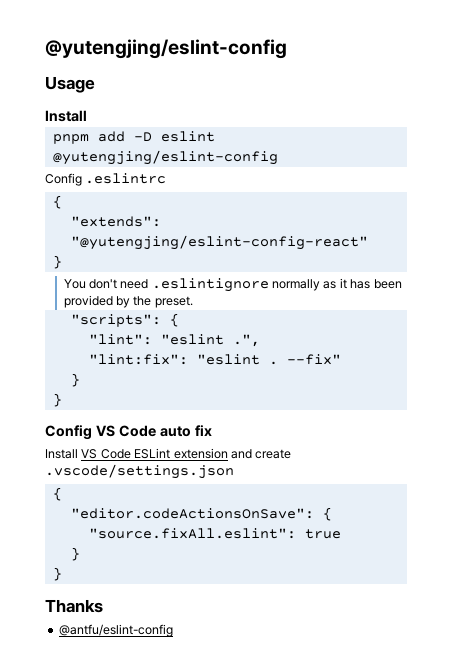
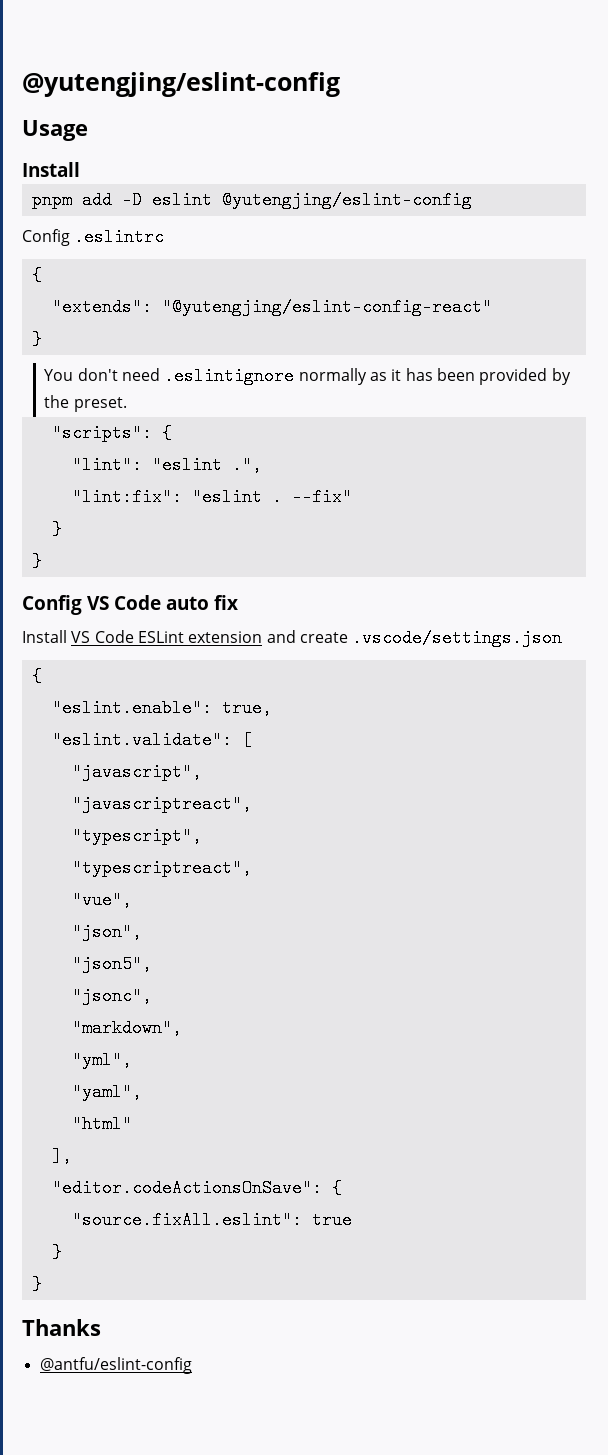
(62, 494) none -> [51,699,272,717] [51,731,252,749] [71,763,202,781] [71,795,252,813] [71,827,202,845] [71,859,252,877] [71,891,132,909] [71,923,142,941] [71,955,152,973] [71,987,152,1005] [71,1019,182,1037] [71,1051,132,1069] [71,1083,142,1101] [71,1115,132,1133] [51,1147,72,1165] // "eslint.enable": true, // "eslint.validate": [ // "javascript", // "javascriptreact", // "typescript", // "typescriptreact", // "vue", // "json", // "json5", // "jsonc", // "markdown", // "yml", // "yaml", // "html" // ],

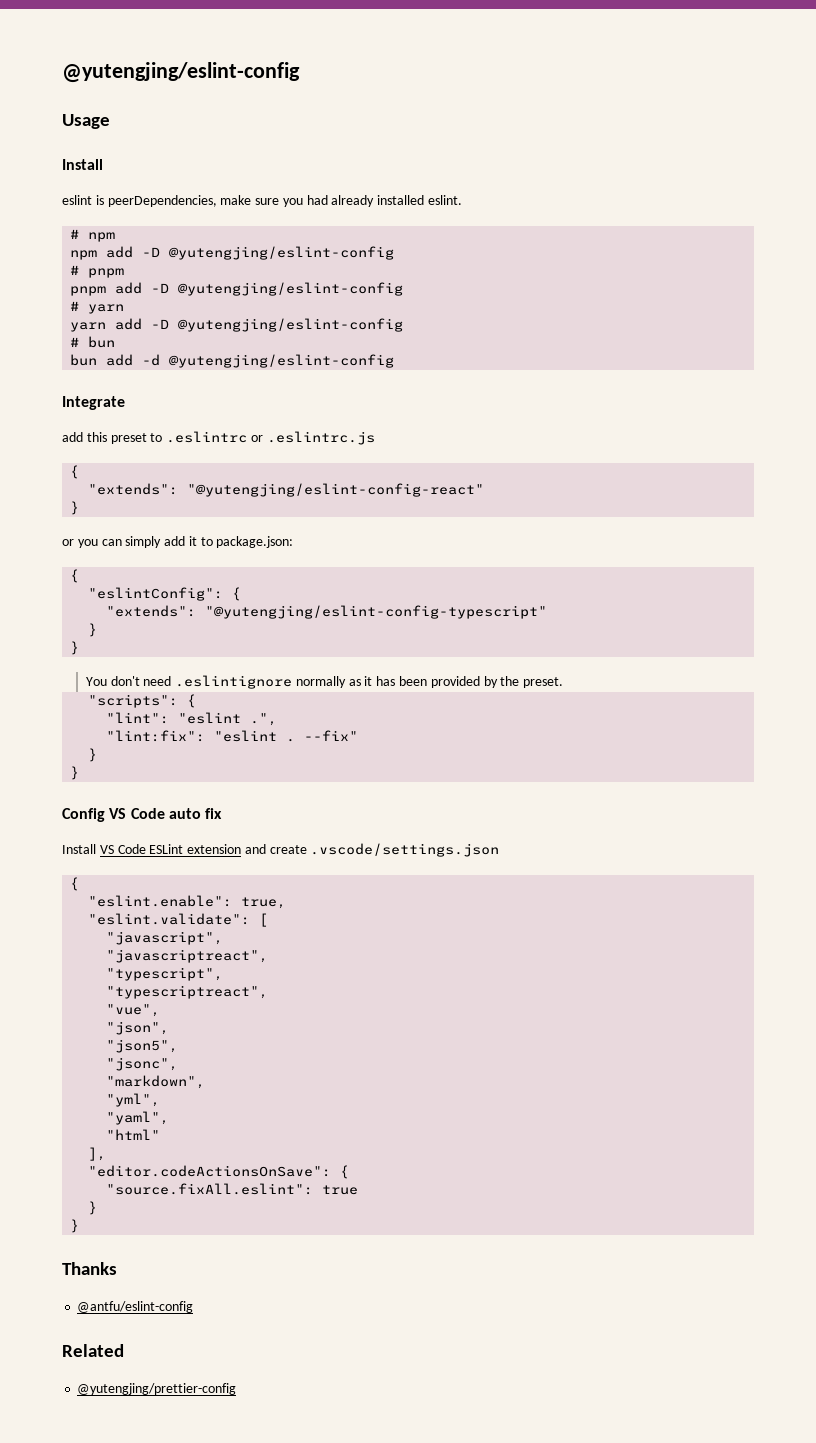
(80, 169) none -> [62,195,463,207] [70,229,116,242] [70,246,395,260] [70,265,125,278] // eslint is peerDependencies, make sure you had already installed eslint. // # npm // npm add -D @yutengjing/eslint-config // # pnpm
[151,191,472,209] [22,229,70,246] eslint @yutengjing/eslint-config // Config -> [178,282,404,296] [70,301,125,314] [70,318,404,332] [70,336,116,348] [70,354,395,368] [62,396,125,410] [62,432,163,444] @yutengjing/eslint-config // # yarn // yarn add -D @yutengjing/eslint-config // # bun // bun add -d @yutengjing/eslint-config // Integrate // add this preset to
(165, 237) none -> [250,431,375,445] or .eslintrc.js
(42, 339) none -> [62,536,294,548] [70,569,80,583] [88,587,242,601] [106,605,548,619] [88,623,98,637] [70,641,80,655] // or you can simply add it to package.json: // { // "eslintConfig": { // "extends": "@yutengjing/eslint-config-typescript" // } // }
(192, 1365) none -> [62,1344,124,1357] [77,1383,237,1395] // Related // @yutengjing/prettier-config

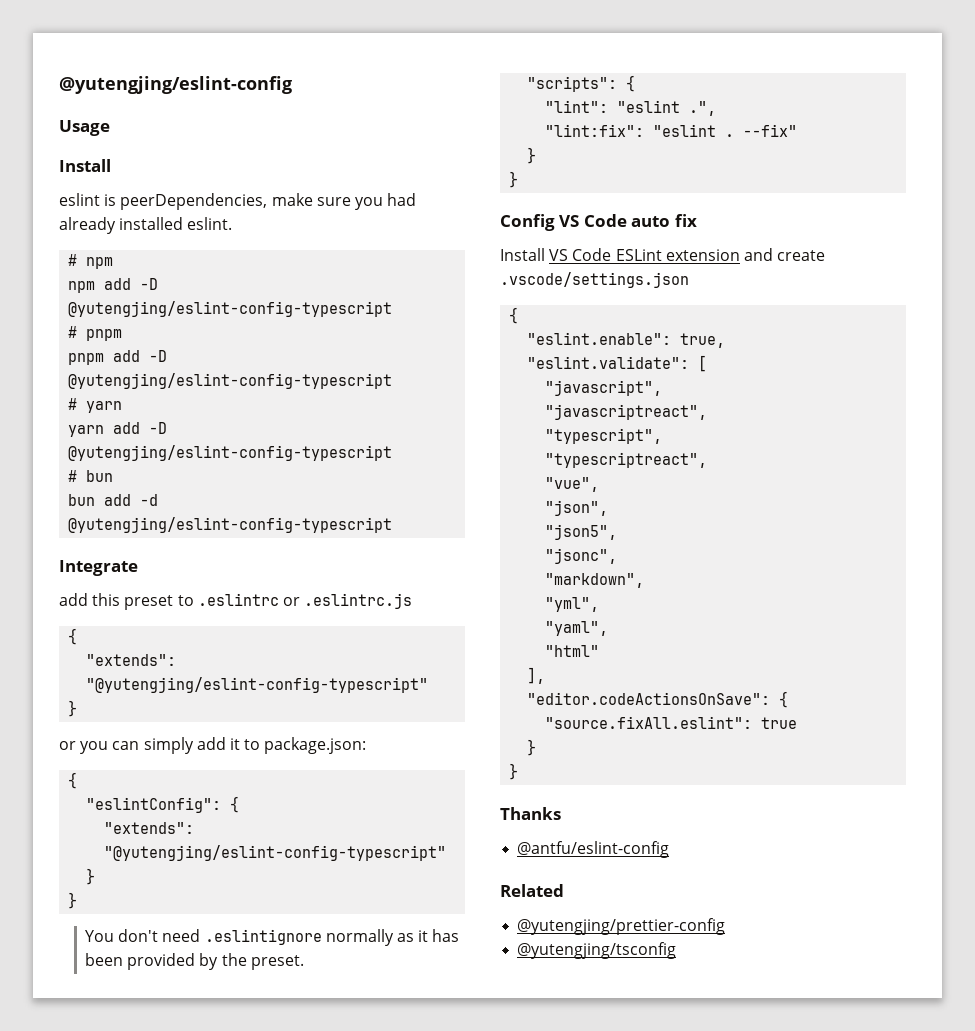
[169,246,395,260] @yutengjing/eslint-config -> [68,301,393,317] @yutengjing/eslint-config-typescript
[178,282,404,296] @yutengjing/eslint-config -> [68,373,393,389] @yutengjing/eslint-config-typescript
[178,318,404,332] @yutengjing/eslint-config -> [68,445,393,461] @yutengjing/eslint-config-typescript
[169,354,395,368] @yutengjing/eslint-config -> [68,517,393,533] @yutengjing/eslint-config-typescript
[187,483,485,497] "@yutengjing/eslint-config-react" -> [86,677,429,693] "@yutengjing/eslint-config-typescript"
(237, 1389) none -> [517,942,677,959] // @yutengjing/tsconfig

